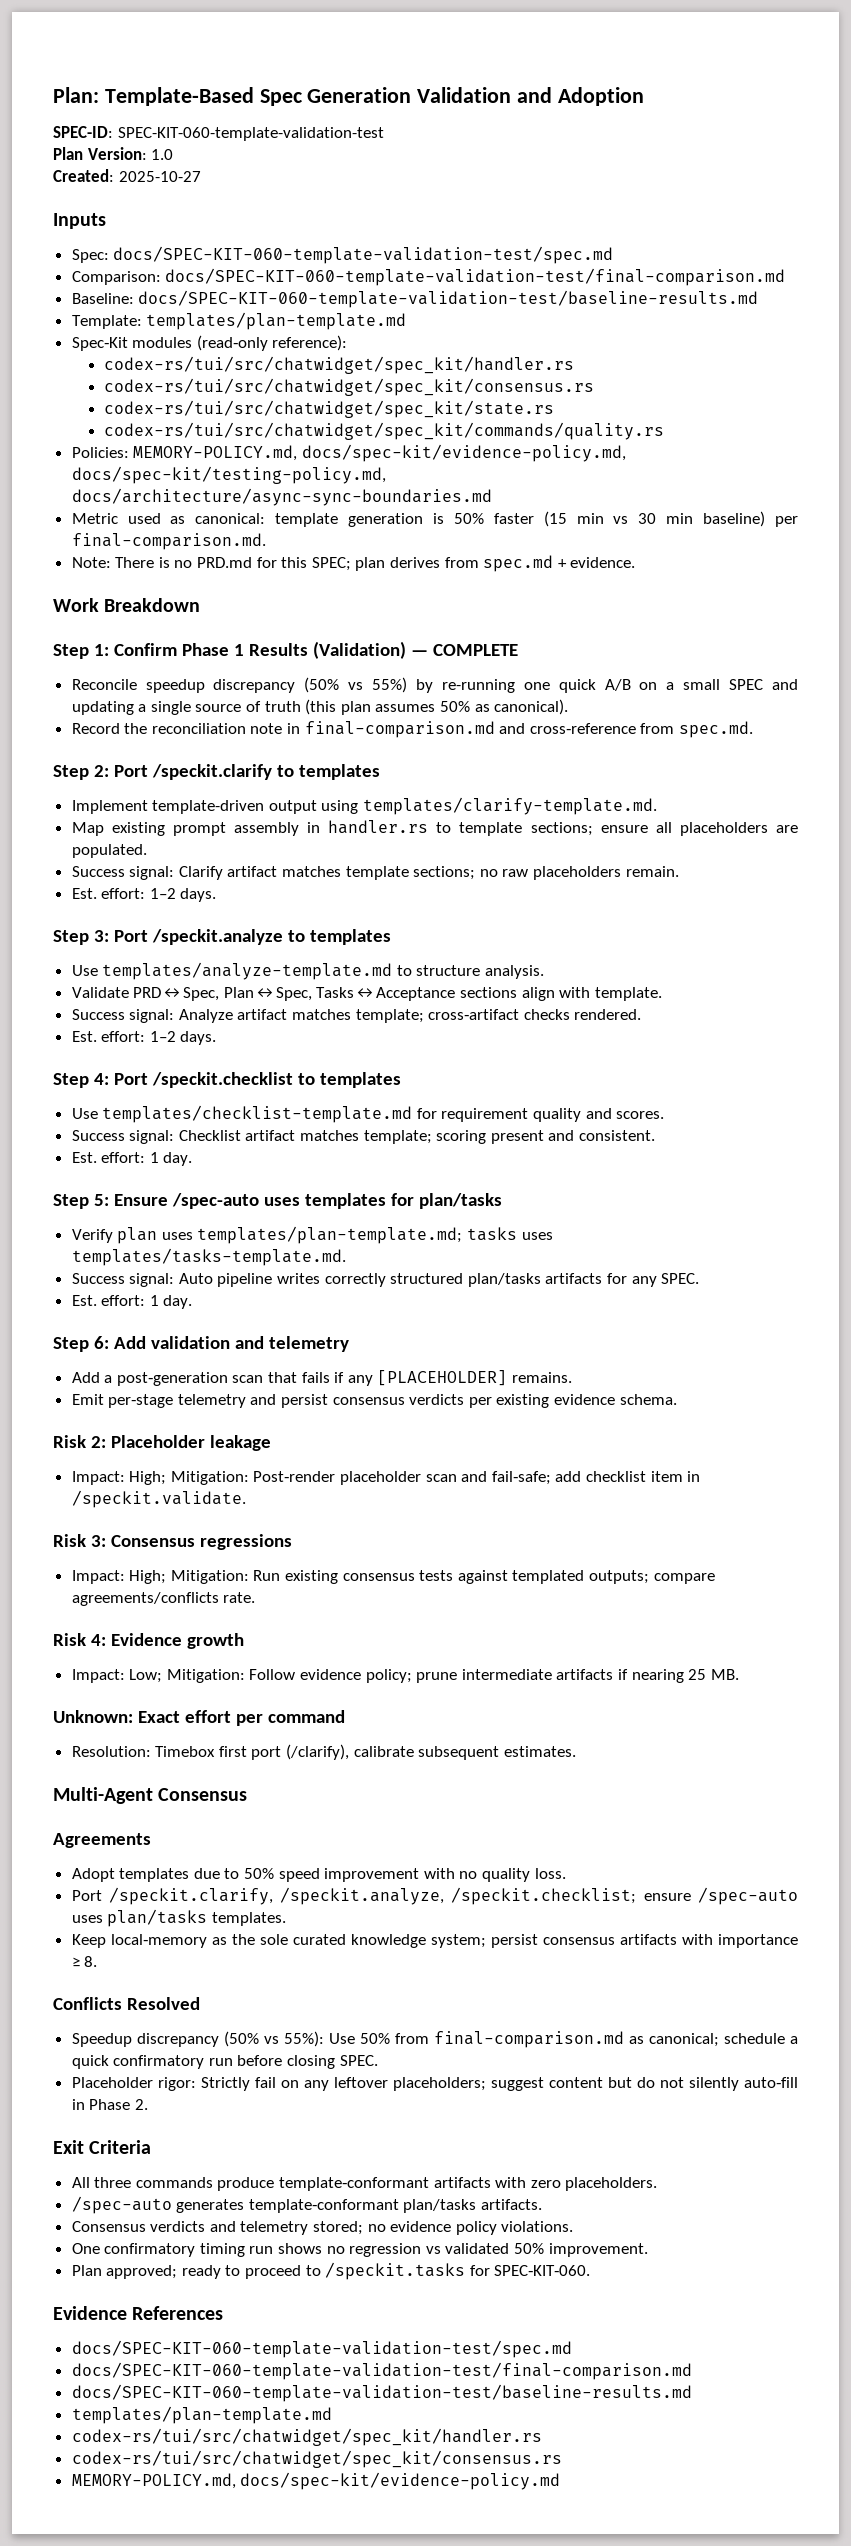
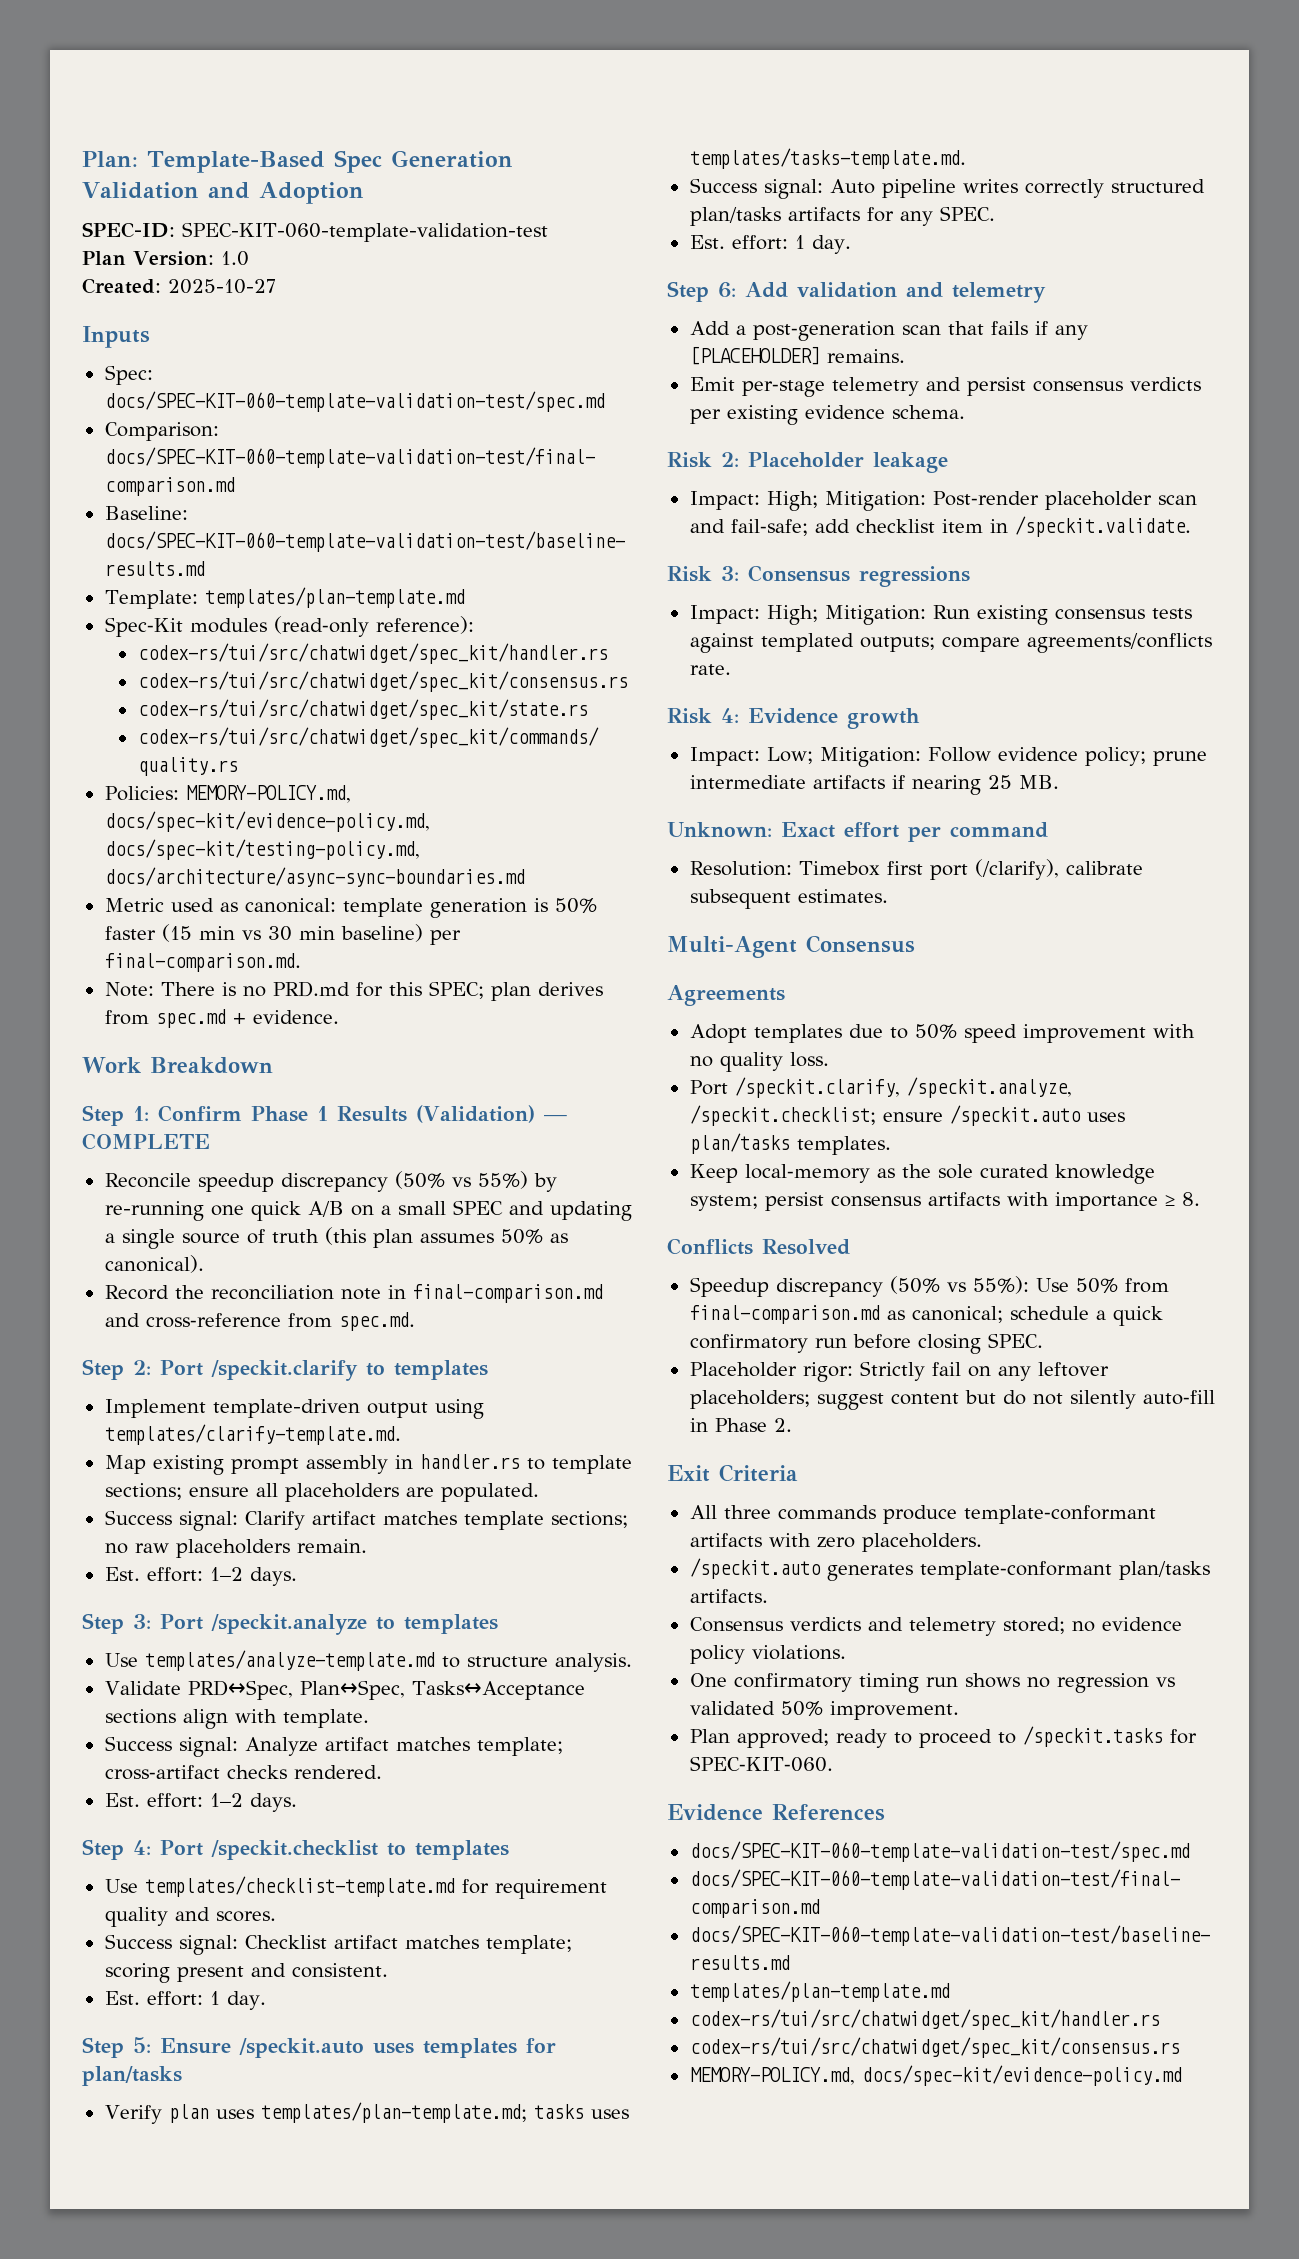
[171,1193,259,1209] /spec-auto -> [239,2038,364,2058] /speckit.auto
[698,1887,798,1905] /spec-auto -> [949,1105,1081,1126] /speckit.auto
[71,2196,172,2214] /spec-auto -> [689,1558,821,1579] /speckit.auto

